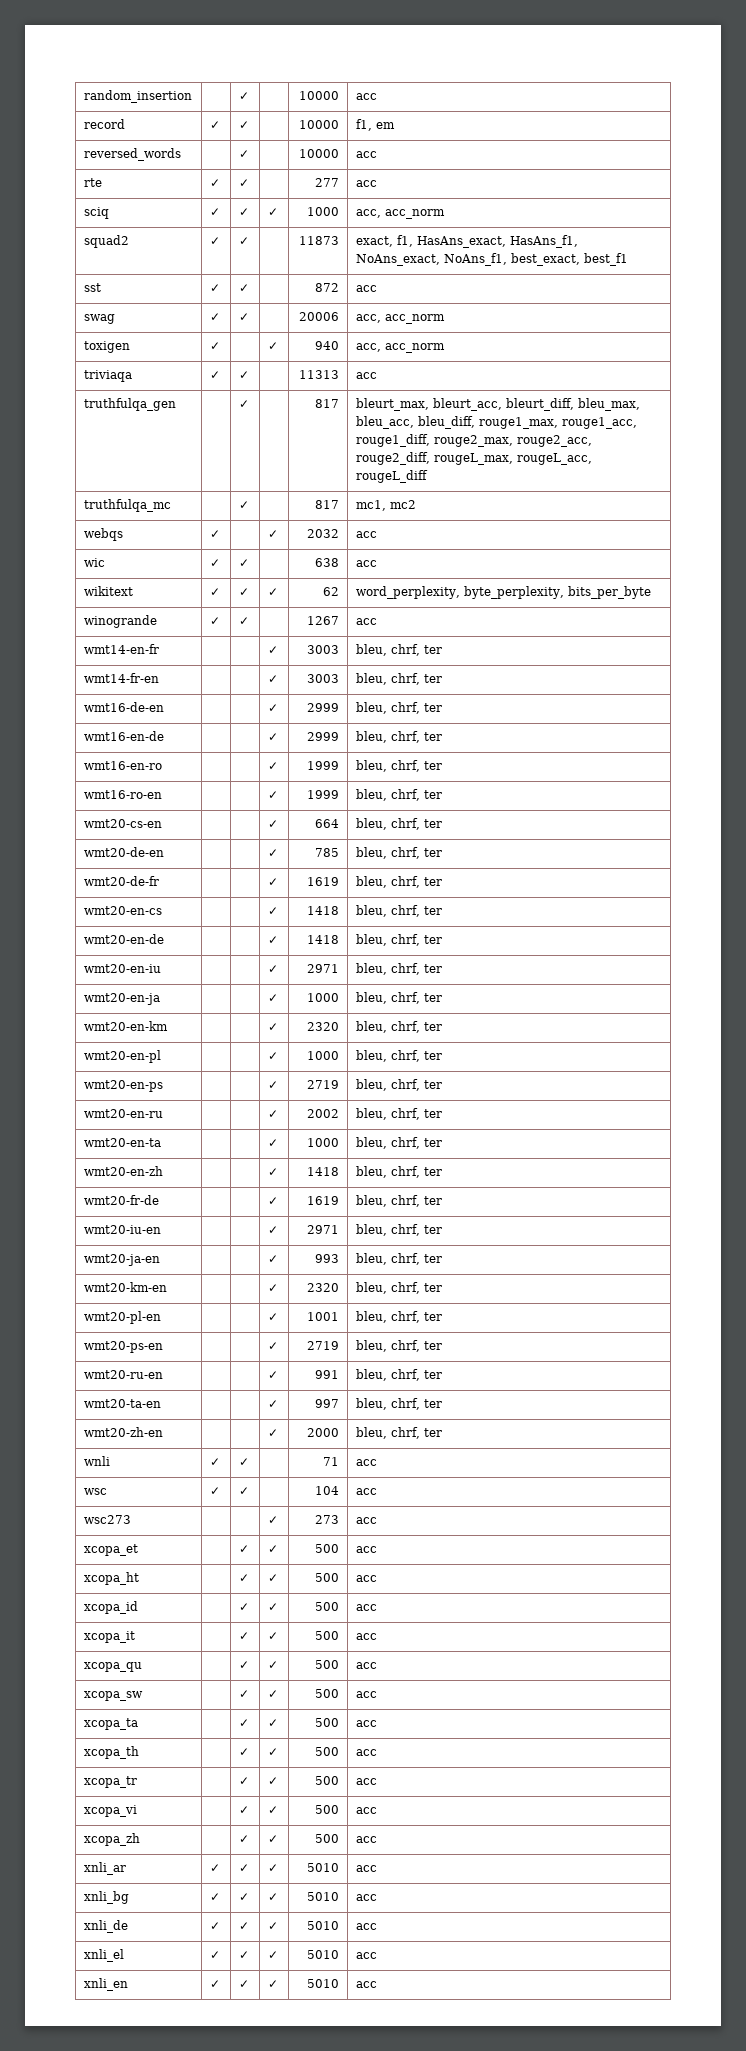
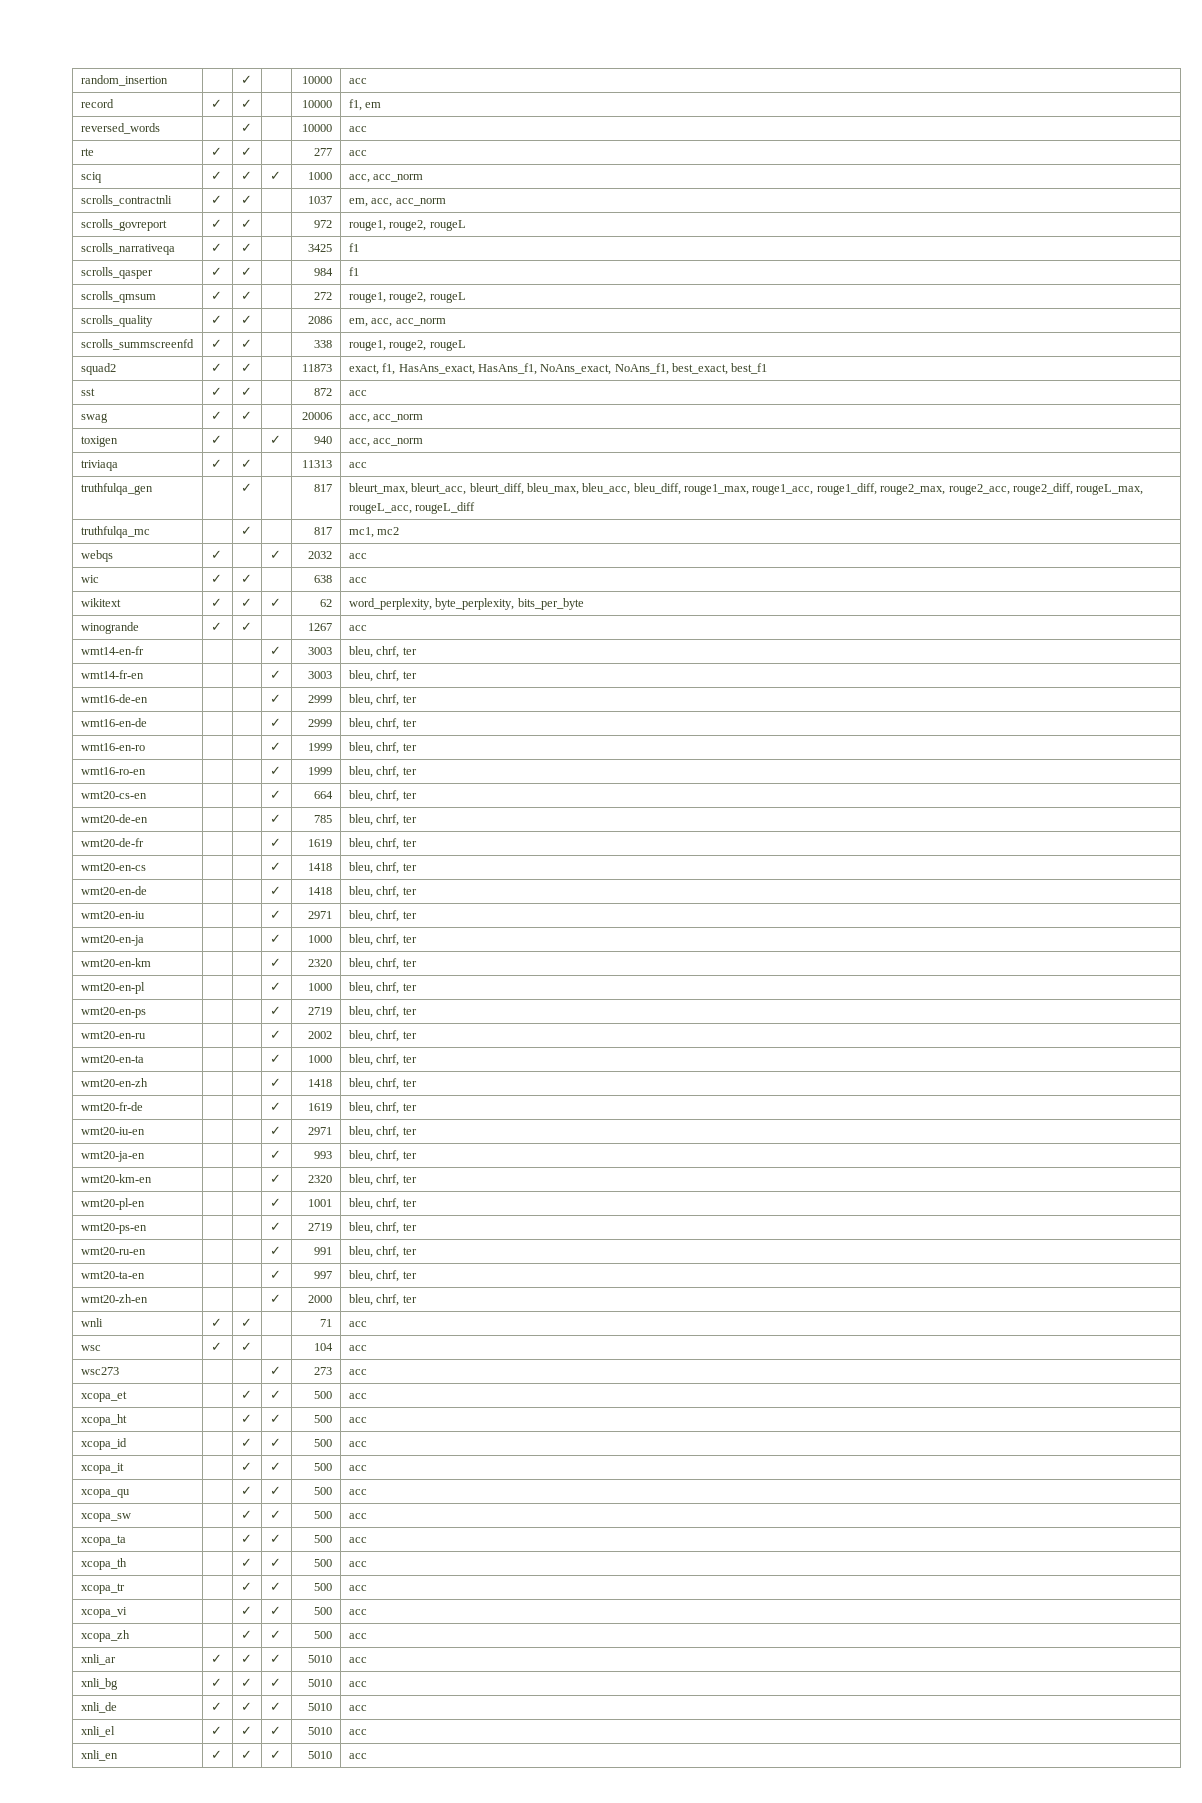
(445, 214) none -> [80,195,172,206] [210,195,222,204] [240,195,252,204] [308,196,333,204] [348,198,446,207] [80,219,167,231] [210,219,222,228] [240,219,252,228] [314,220,333,228] [348,220,466,231] [80,243,175,255] [210,243,222,252] [240,243,252,252] [308,244,333,252] [348,243,359,252] [80,267,153,279] [210,267,222,276] [240,267,252,276] [314,268,334,276] [348,267,359,276] [80,291,156,303] [210,291,222,300] [240,291,252,300] [314,292,333,300] [348,292,466,303] [80,315,153,327] [210,315,222,324] [240,315,252,324] [308,316,333,324] [348,318,446,327] [80,339,194,350] [210,339,222,348] [240,339,252,348] [314,340,333,348] [348,340,466,351] // scrolls_contractnli | ✓ | ✓ | | 1037 | em, acc, acc_norm // scrolls_govreport | ✓ | ✓ | | 972 | rouge1, rouge2, rougeL // scrolls_narrativeqa | ✓ | ✓ | | 3425 | f1 // scrolls_qasper | ✓ | ✓ | | 984 | f1 // scrolls_qmsum | ✓ | ✓ | | 272 | rouge1, rouge2, rougeL // scrolls_quality | ✓ | ✓ | | 2086 | em, acc, acc_norm // scrolls_summscreenfd | ✓ | ✓ | | 338 | rouge1, rouge2, rougeL

